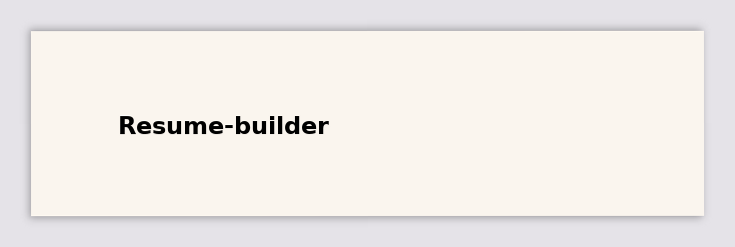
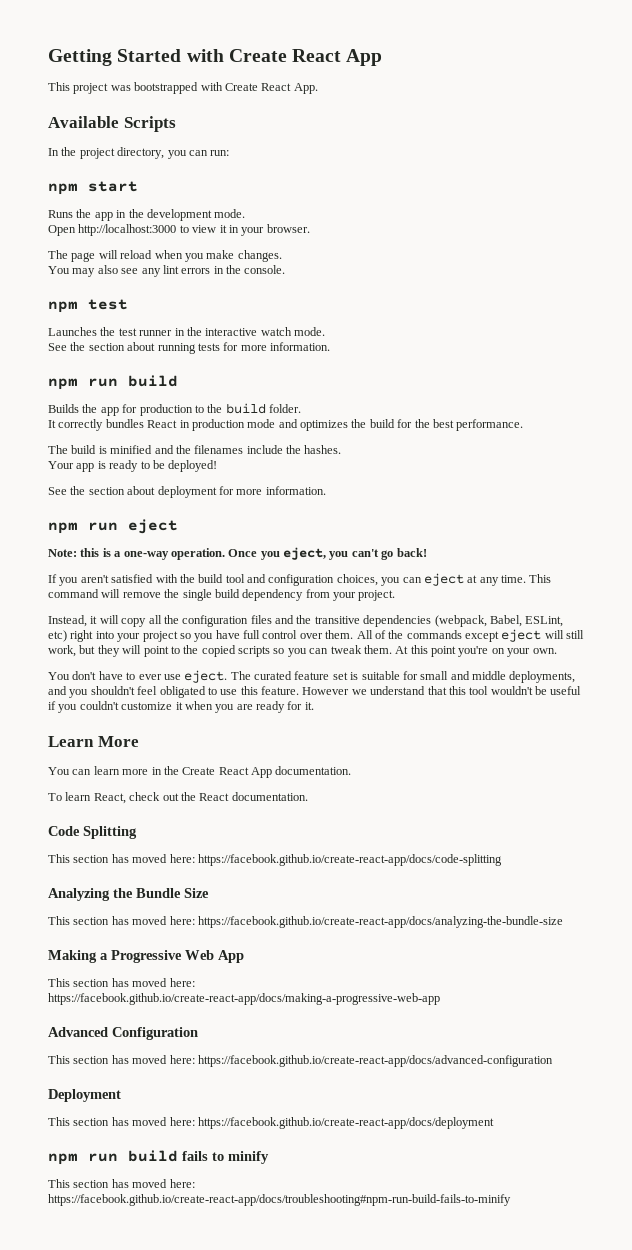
[117,116,330,135] Resume-builder -> [48,49,383,66] [48,82,318,94] [48,116,176,132] [48,147,230,159] [48,181,138,195] [48,209,246,221] [48,224,310,236] [48,250,282,262] [48,265,286,277] [48,299,128,313] [48,327,325,336] [48,342,330,354] [48,375,178,390] [48,403,301,416] [48,419,524,431] [48,445,342,454] [48,460,218,472] [48,486,326,498] [48,519,178,534] [48,547,427,560] [48,573,552,586] [48,589,396,601] [48,615,564,627] [48,629,585,642] [48,645,557,657] [48,670,576,683] [48,686,582,698] [48,701,314,713] [48,736,139,747] [48,766,352,778] [48,792,308,804] [48,826,137,839] [48,854,502,866] [48,888,209,901] [48,916,563,928] [48,950,244,963] [48,978,195,987] [48,993,440,1005] [48,1027,198,1040] [48,1055,553,1067] [48,1089,121,1102] [48,1117,494,1129] [48,1150,269,1165] [48,1179,195,1188] [48,1194,511,1206] Getting Started with Create React App // This project was bootstrapped with Create React App. // Available Scripts // In the project directory, you can run: // npm start // Runs the app in the development mode. // Open http://localhost:3000 to view it in your browser. // The page will reload when you make changes. // You may also see any lint errors in the console. // npm test // Launches the test runner in the interactive watch mode. // See the section about running tests for more information. // npm run build // Builds the app for production to the build folder. // It correctly bundles React in production mode and optimizes the build for the best performance. // The build is minified and the filenames include the hashes. // Your app is ready to be deployed! // See the section about deployment for more information. // npm run eject // Note: this is a one-way operation. Once you eject, you can't go back! // If you aren't satisfied with the build tool and configuration choices, you can eject at any time. This command will remove the single build dependency from your project. // Instead, it will copy all the configuration files and the transitive dependencies (webpack, Babel, ESLint, etc) right into your project so you have full control over them. All of the commands except eject will still work, but they will point to the copied scripts so you can tweak them. At this point you're on your own. // You don't have to ever use eject. The curated feature set is suitable for small and middle deployments, and you shouldn't feel obligated to use this feature. However we understand that this tool wouldn't be useful if you couldn't customize it when you are ready for it. // Learn More // You can learn more in the Create React App documentation. // To learn React, check out the React documentation. // Code Splitting // This section has moved here: https://facebook.github.io/create-react-app/docs/code-splitting // Analyzing the Bundle Size // This section has moved here: https://facebook.github.io/create-react-app/docs/analyzing-the-bundle-size // Making a Progressive Web App // This section has moved here: https://facebook.github.io/create-react-app/docs/making-a-progressive-web-app // Advanced Configuration // This section has moved here: https://facebook.github.io/create-react-app/docs/advanced-configuration // Deployment // This section has moved here: https://facebook.github.io/create-react-app/docs/deployment // npm run build fails to minify // This section has moved here: https://facebook.github.io/create-react-app/docs/troubleshooting#npm-run-build-fails-to-minify

